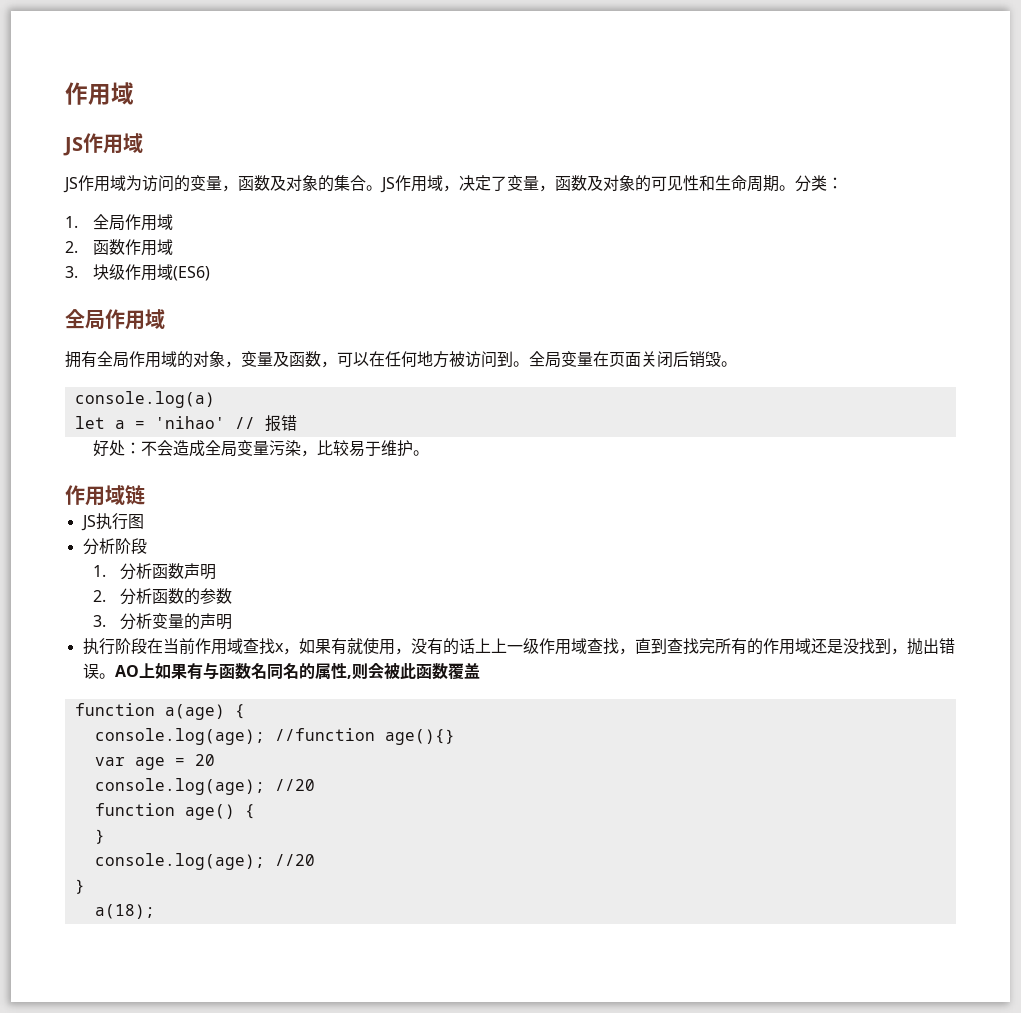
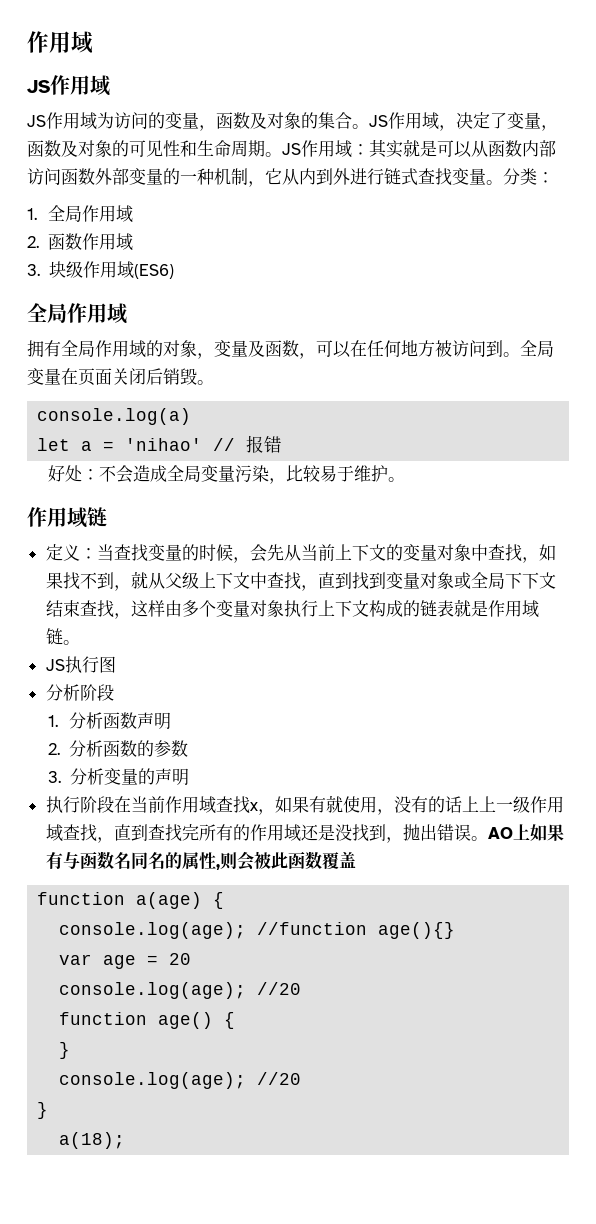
(795, 188) none -> [282,139,556,158] [27,168,503,187] JS作用域：其实就是可以从函数内部访问函数外部变量的一种机制，它从内到外进行链式查找变量。
(145, 495) none -> [45,544,556,563] [45,571,556,591] [45,599,539,619] [45,628,80,645] // 定义：当查找变量的时候，会先从当前上下文的变量对象中查找，如果找不到，就从父级上下文中查找，直到找到变量对象或全局下下文结束查找，这样由多个变量对象执行上下文构成的链表就是作用域链。

